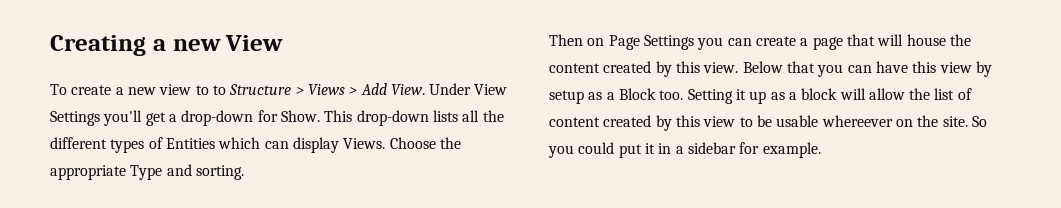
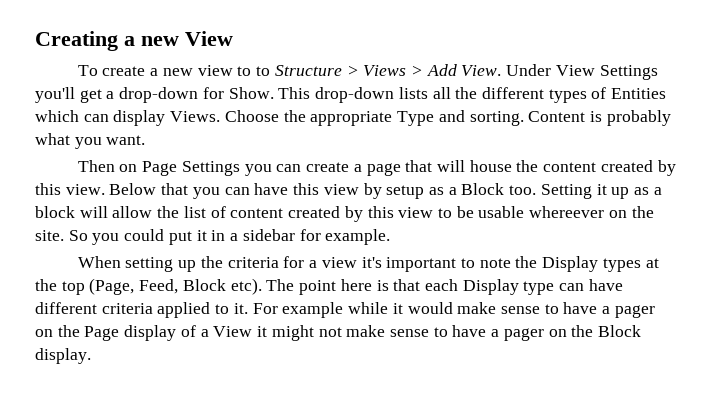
(244, 172) none -> [528,110,671,126] [35,133,146,149] Content is probably what you want.
(821, 150) none -> [77,256,659,272] [35,278,623,295] [35,302,655,318] [35,325,642,341] [35,348,91,364] // When setting up the criteria for a view it's important to note the Display types at the top (Page, Feed, Block etc). The point here is that each Display type can have different criteria applied to it. For example while it would make sense to have a pager on the Page display of a View it might not make sense to have a pager on the Block display.

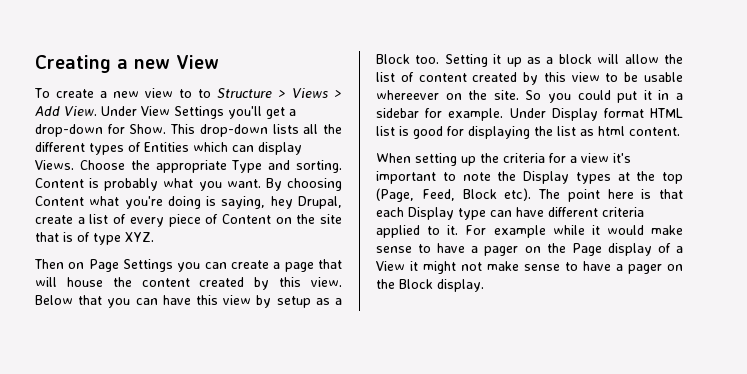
(146, 140) none -> [265,178,342,191] [35,196,342,209] [35,214,342,227] [35,232,154,245] By choosing Content what you're doing is saying, hey Drupal, create a list of every piece of Content on the site that is of type XYZ.
(391, 237) none -> [509,108,683,121] [376,126,680,139] Under Display format HTML list is good for displaying the list as html content.

